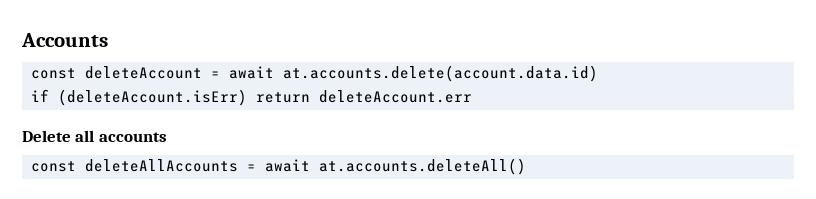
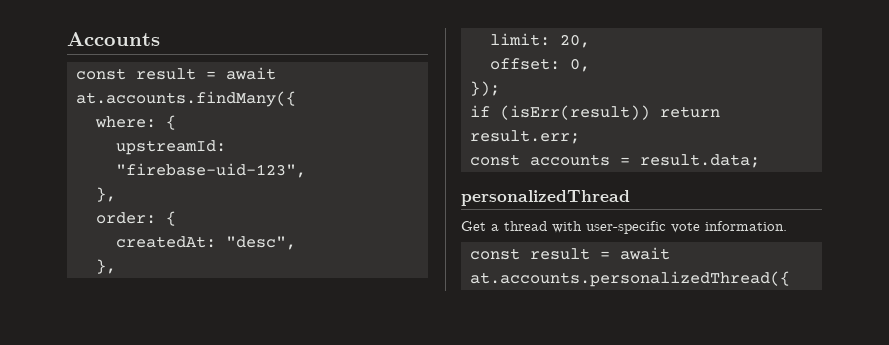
[85,65,599,82] [31,89,473,106] [22,130,167,142] [31,158,527,175] deleteAccount = await at.accounts.delete(account.data.id) // if (deleteAccount.isErr) return deleteAccount.err // Delete all accounts // const deleteAllAccounts = await at.accounts.deleteAll() -> [135,67,276,80] [75,91,296,107] [94,115,176,130] [115,140,226,155] [115,163,306,178] [95,187,116,202] [95,211,176,226] [115,236,296,250] [95,259,116,274] [489,33,590,48] [489,58,590,72] [469,81,500,96] [469,105,720,120] [469,130,580,144] [469,154,760,168] [461,190,630,206] [461,221,787,234] [469,247,670,260] [469,271,790,287] result = await at.accounts.findMany({ // where: { // upstreamId: "firebase-uid-123", // }, // order: { // createdAt: "desc", // }, // limit: 20, // offset: 0, // }); // if (isErr(result)) return result.err; // const accounts = result.data; // personalizedThread // Get a thread with user-specific vote information. // const result = await at.accounts.personalizedThread({

